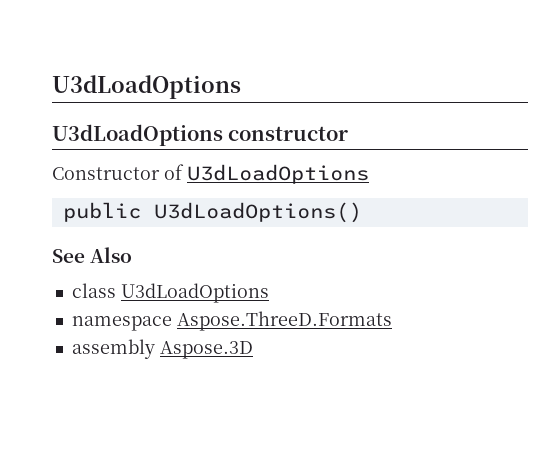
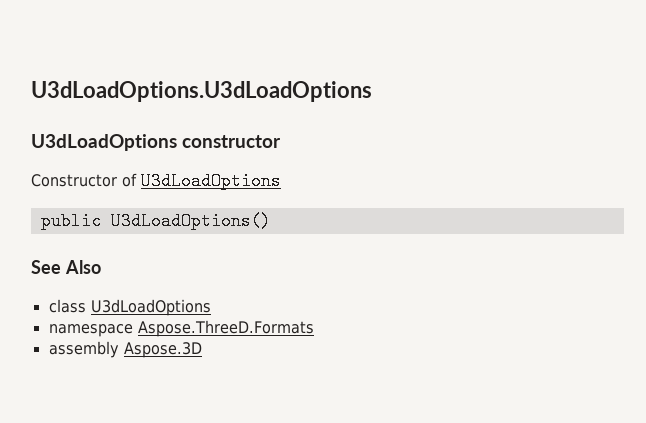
[52,75,241,99] U3dLoadOptions -> [31,81,372,102] U3dLoadOptions.U3dLoadOptions

